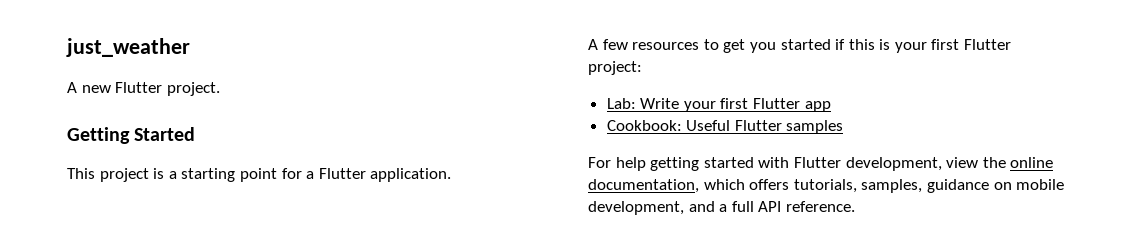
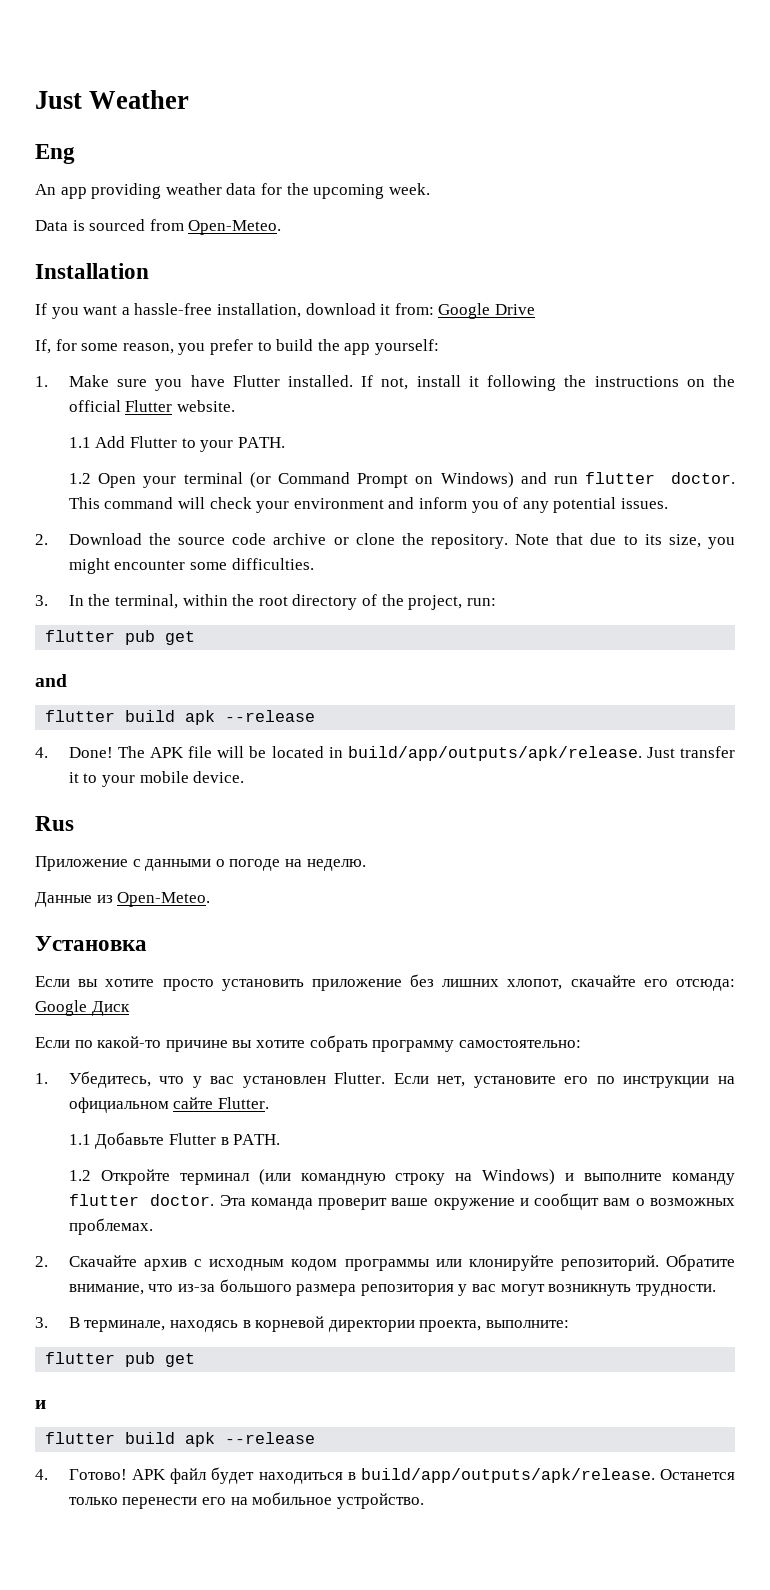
[66,38,190,57] [67,82,220,96] [67,127,196,144] [67,168,452,182] [588,39,1012,53] [588,61,642,75] [606,98,831,112] [606,120,844,134] [588,157,1054,171] [588,179,1065,193] [588,201,855,215] just_weather // A new Flutter project. // Getting Started // This project is a starting point for a Flutter application. // A few resources to get you started if this is your first Flutter project: // Lab: Write your first Flutter app // Cookbook: Useful Flutter samples // For help getting started with Flutter development, view the online documentation, which offers tutorials, samples, guidance on mobile development, and a full API reference. -> [35,90,190,109] [35,144,75,164] [35,183,430,199] [35,219,282,235] [35,263,149,279] [35,303,535,319] [35,339,439,355] [35,375,735,391] [68,400,236,412] [68,436,285,452] [68,472,736,488] [68,497,668,513] [35,533,736,549] [68,558,314,574] [35,594,496,610] [45,630,196,645] [35,674,67,687] [45,710,316,725] [35,746,736,761] [68,771,245,787] [35,816,74,831] [35,856,366,871] [35,892,211,907] [35,936,147,951] [35,974,735,991] [35,1000,130,1016] [35,1035,581,1052] [35,1071,735,1088] [68,1097,270,1113] [68,1132,281,1149] [68,1169,736,1185] [68,1193,735,1210] [68,1218,153,1235] [35,1254,736,1271] [68,1279,716,1296] [35,1316,569,1332] [45,1352,196,1367] [35,1400,46,1409] [45,1432,316,1447] [35,1467,735,1484] [68,1492,424,1509] Just Weather // Eng // An app providing weather data for the upcoming week. // Data is sourced from Open-Meteo. // Installation // If you want a hassle-free installation, download it from: Google Drive // If, for some reason, you prefer to build the app yourself: // 1. Make sure you have Flutter installed. If not, install it following the instructions on the official Flutter website. // 1.1 Add Flutter to your PATH. // 1.2 Open your terminal (or Command Prompt on Windows) and run flutter doctor. This command will check your environment and inform you of any potential issues. // 2. Download the source code archive or clone the repository. Note that due to its size, you might encounter some difficulties. // 3. In the terminal, within the root directory of the project, run: // flutter pub get // and // flutter build apk --release // 4. Done! The APK file will be located in build/app/outputs/apk/release. Just transfer it to your mobile device. // Rus // Приложение с данными о погоде на неделю. // Данные из Open-Meteo. // Установка // Если вы хотите просто установить приложение без лишних хлопот, скачайте его отсюда: Google Диск // Если по какой-то причине вы хотите собрать программу самостоятельно: // 1. Убедитесь, что у вас установлен Flutter. Если нет, установите его по инструкции на официальном сайте Flutter. // 1.1 Добавьте Flutter в PATH. // 1.2 Откройте терминал (или командную строку на Windows) и выполните команду flutter doctor. Эта команда проверит ваше окружение и сообщит вам о возможных проблемах. // 2. Скачайте архив с исходным кодом программы или клонируйте репозиторий. Обратите внимание, что из-за большого размера репозитория у вас могут возникнуть трудности. // 3. В терминале, находясь в корневой директории проекта, выполните: // flutter pub get // и // flutter build apk --release // 4. Готово! APK файл будет находиться в build/app/outputs/apk/release. Останется только перенести его на мобильное устройство.

